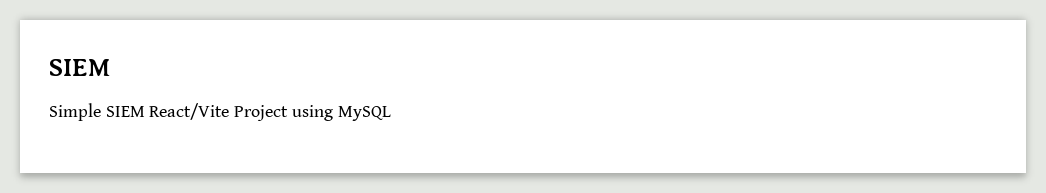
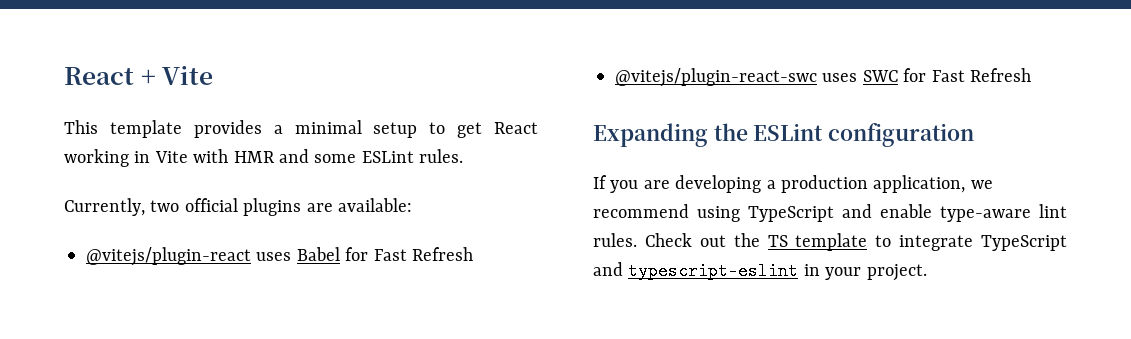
[49,59,111,76] [49,103,391,121] SIEM // Simple SIEM React/Vite Project using MySQL -> [64,66,214,85] [64,120,538,138] [64,149,464,167] [64,198,412,216] [86,247,473,266] [615,68,1031,87] [593,123,975,147] [593,175,993,193] [593,204,1067,222] [593,233,1067,251] [593,262,927,281] React + Vite // This template provides a minimal setup to get React working in Vite with HMR and some ESLint rules. // Currently, two official plugins are available: // @vitejs/plugin-react uses Babel for Fast Refresh // @vitejs/plugin-react-swc uses SWC for Fast Refresh // Expanding the ESLint configuration // If you are developing a production application, we recommend using TypeScript and enable type-aware lint rules. Check out the TS template to integrate TypeScript and typescript-eslint in your project.

